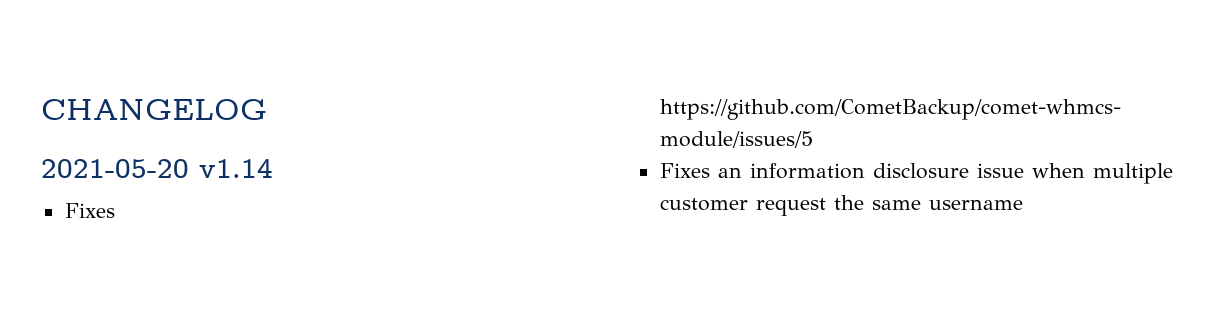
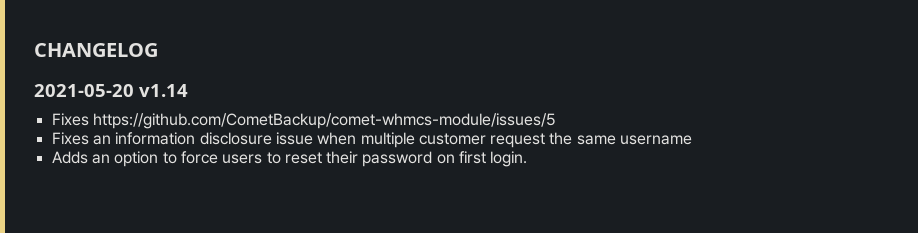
(1023, 204) none -> [51,151,528,167] // Adds an option to force users to reset their password on first login.

